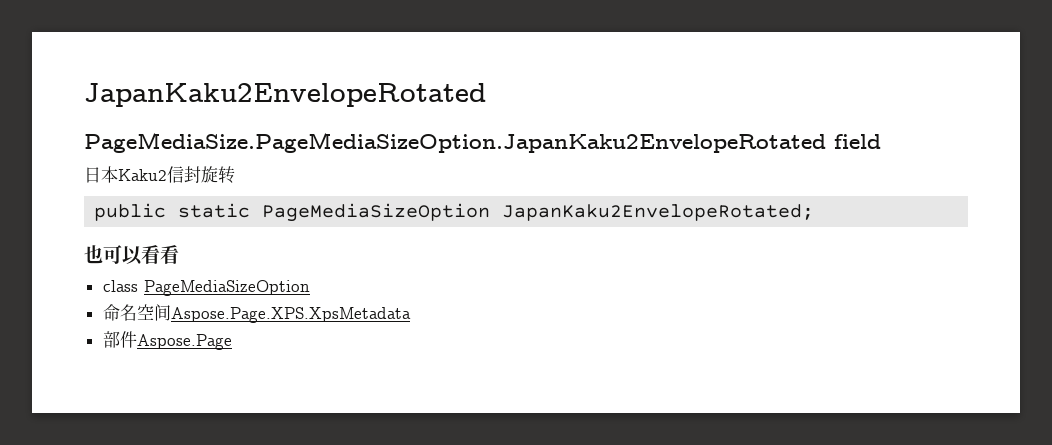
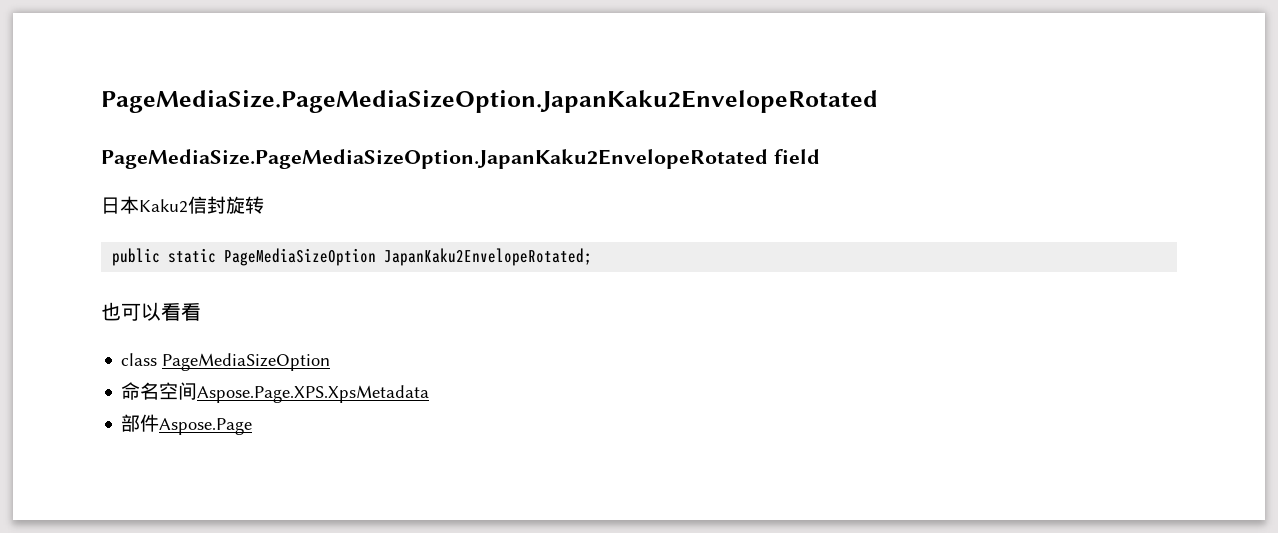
[84,83,486,107] JapanKaku2EnvelopeRotated -> [101,90,878,113] PageMediaSize.PageMediaSizeOption.JapanKaku2EnvelopeRotated

